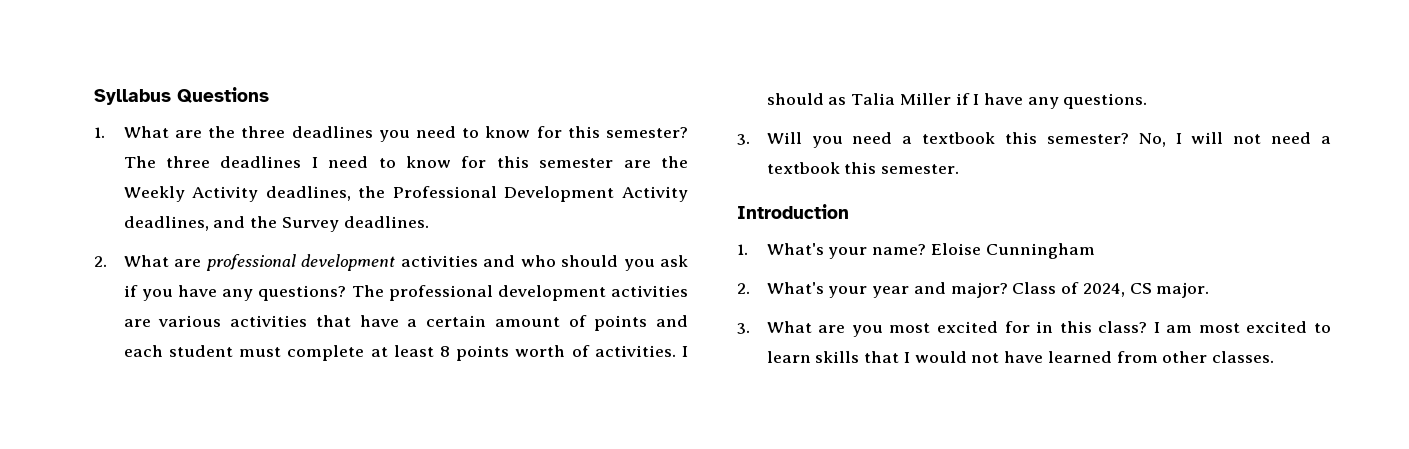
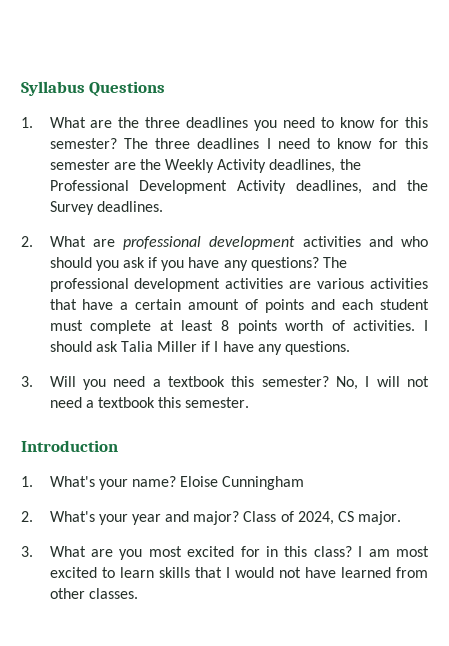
[828,97,847,105] as -> [95,341,118,352] ask

